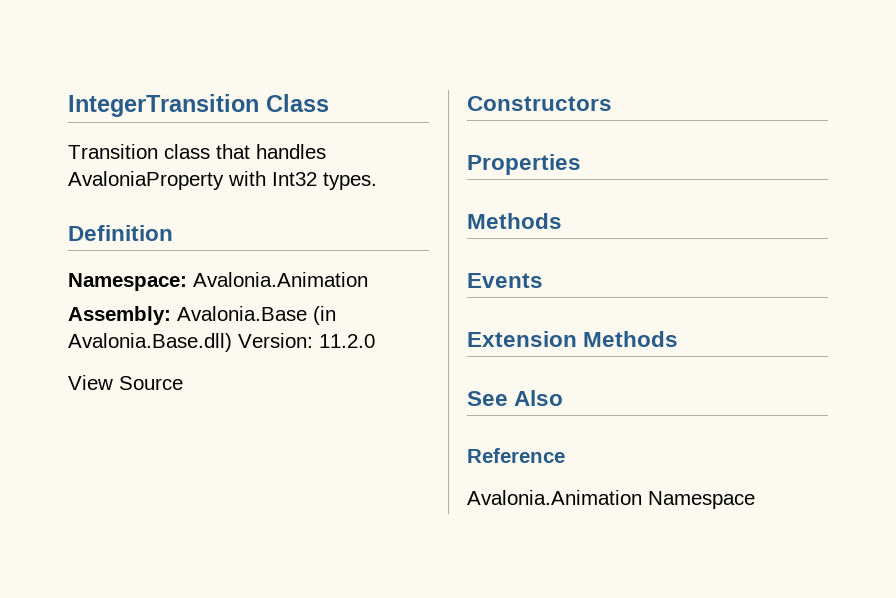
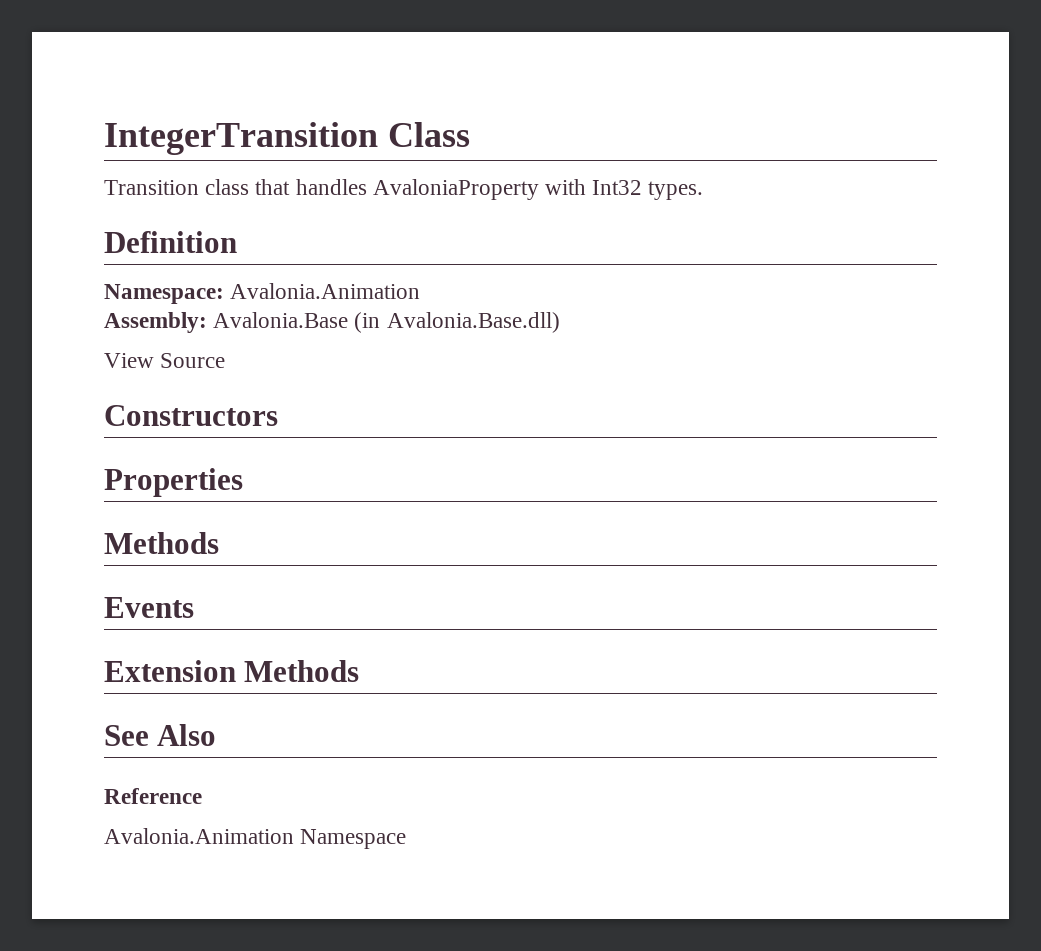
[238,333,375,348] Version: 11.2.0 -> (560, 322) none

